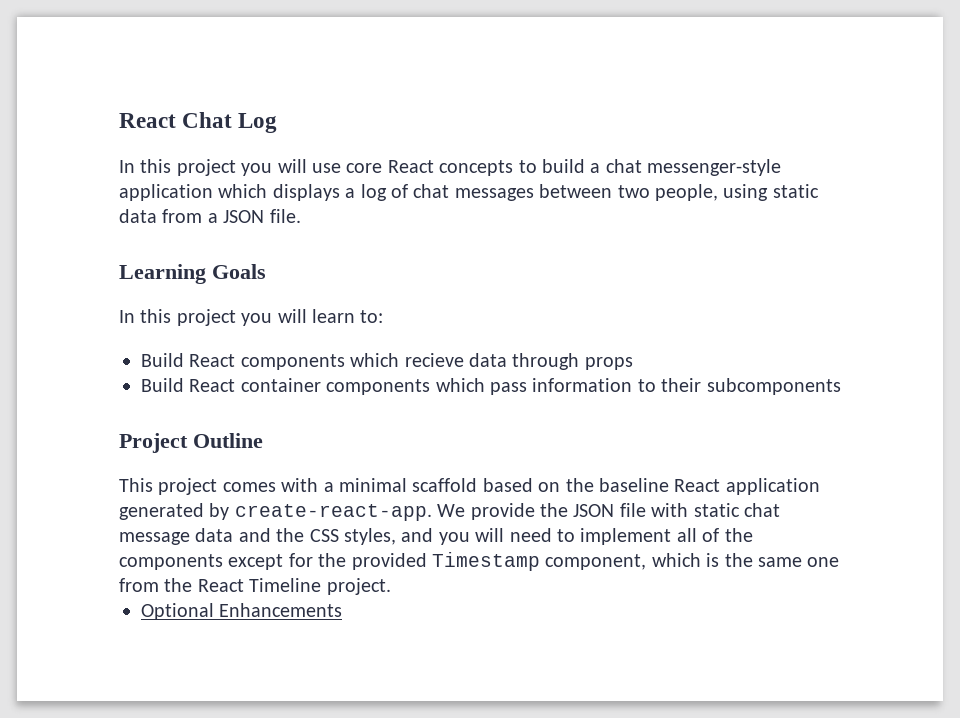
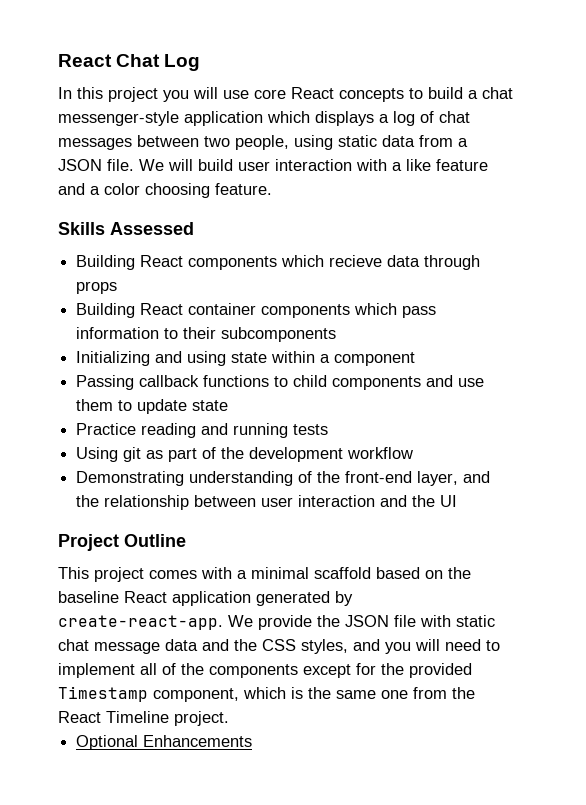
[119,264,266,284] [119,309,384,326] [141,353,184,367] // Learning Goals // In this project you will learn to: // Build -> [139,159,488,171] [58,183,272,198] [58,222,194,235] [76,255,136,270] We will build user interaction with a like feature and a color choosing feature. // Skills Assessed // Building
[141,378,184,392] Build -> [76,303,136,318] Building
(841, 386) none -> [76,351,416,366] [76,375,485,390] [76,399,229,414] [76,423,329,438] [76,447,414,462] [76,471,491,486] [76,495,458,510] // Initializing and using state within a component // Passing callback functions to child components and use them to update state // Practice reading and running tests // Using git as part of the development workflow // Demonstrating understanding of the front-end layer, and the relationship between user interaction and the UI

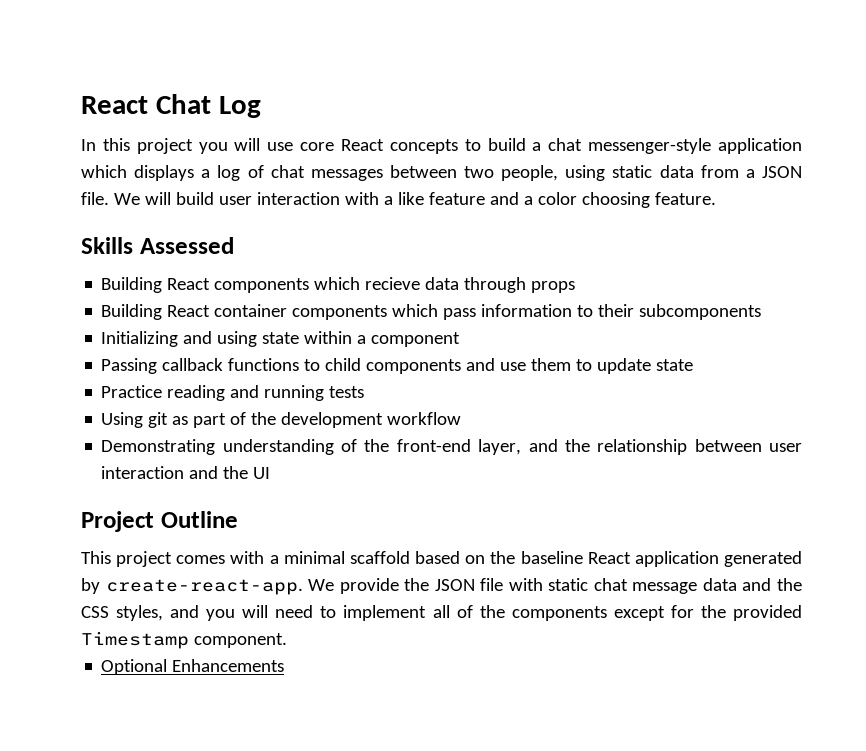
[153,687,475,702] [58,711,229,726] component, which is the same one from the React Timeline project. -> [193,633,287,648] component.

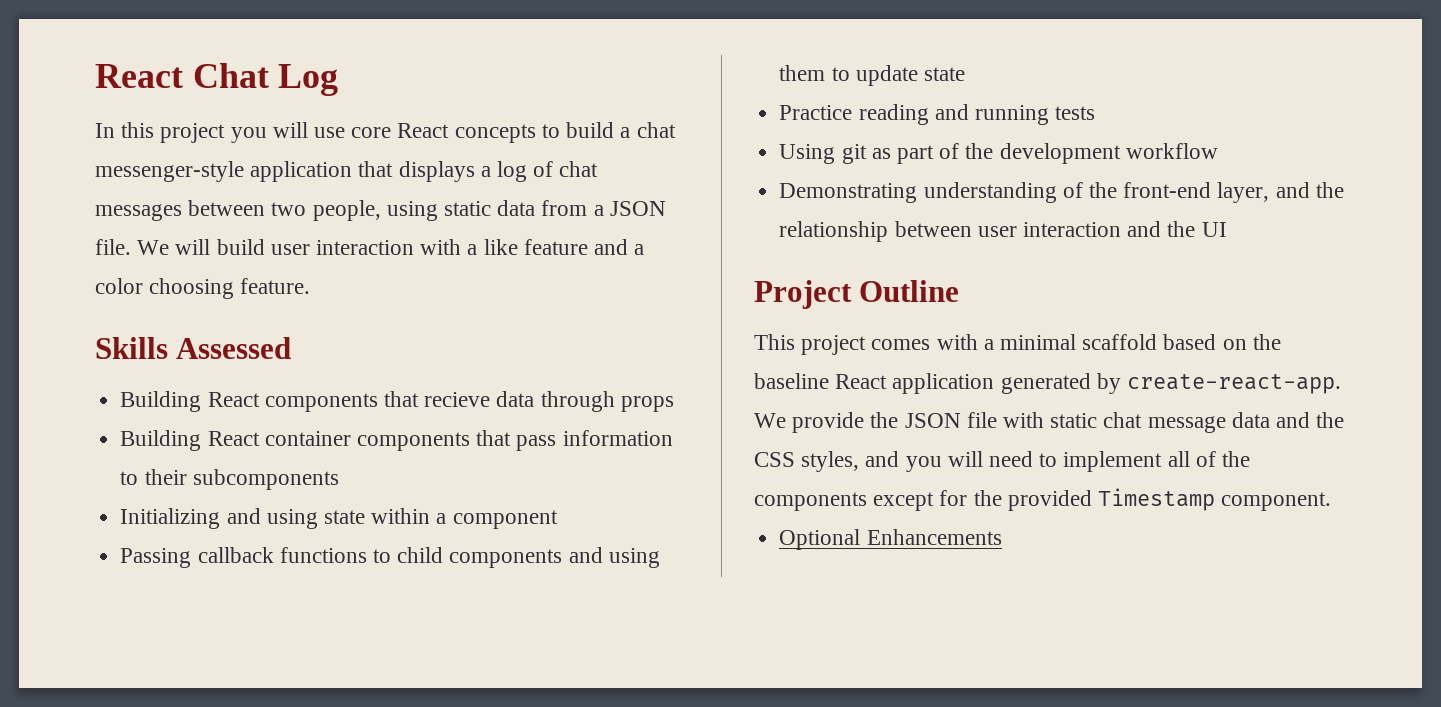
[81,165,127,178] which -> [358,161,394,177] that
[314,277,361,290] which -> [383,391,419,407] that
[392,304,439,317] which -> [476,430,512,446] that
[500,362,527,371] use -> [608,548,660,568] using

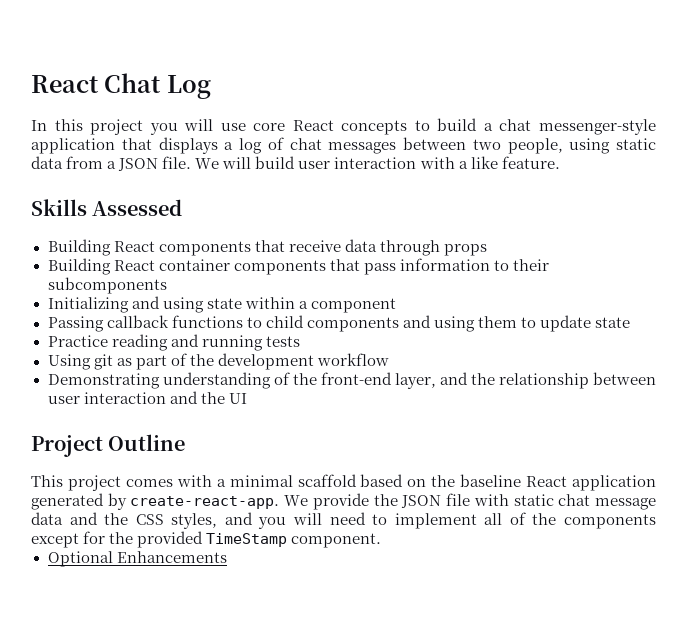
[523,239,645,255] [95,278,235,299] feature and a color choosing -> (498, 162) none
[424,392,491,407] recieve -> [288,240,341,252] receive
[1098,488,1216,511] Timestamp -> [206,533,288,547] TimeStamp

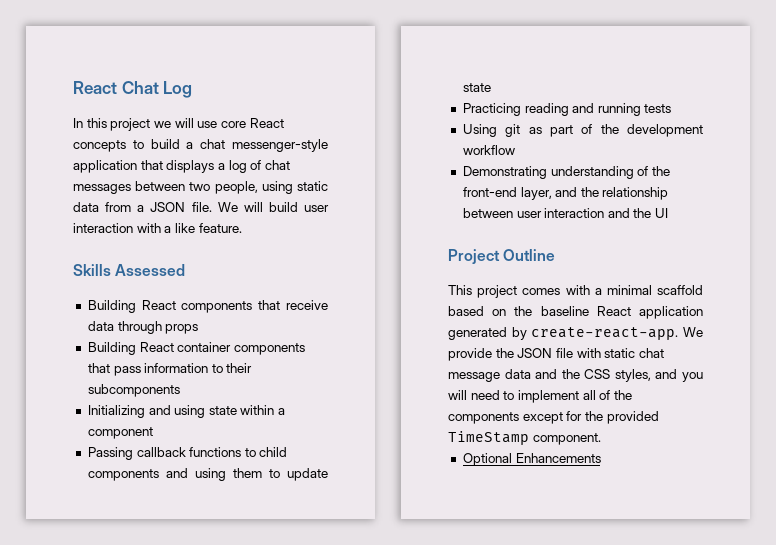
[149,123,178,135] you -> [153,121,171,128] we
[47,335,108,347] Practice -> [462,103,521,116] Practicing

